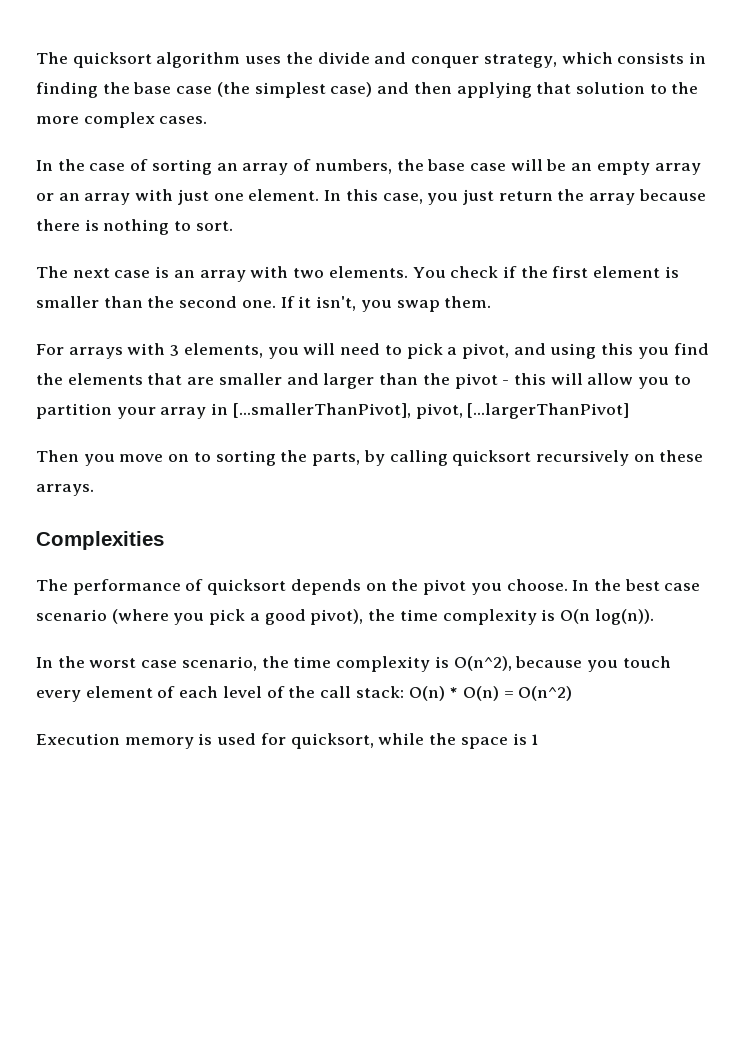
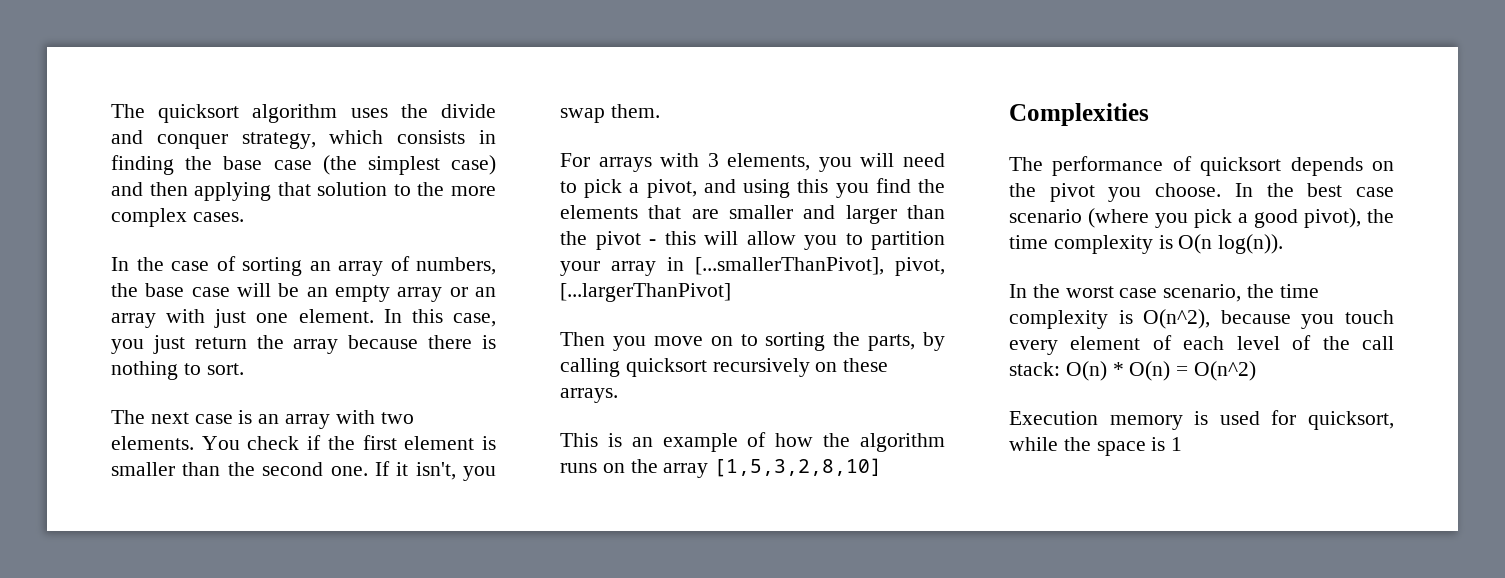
(94, 490) none -> [560,432,945,452] [560,458,883,478] // This is an example of how the algorithm runs on the array [1,5,3,2,8,10]

